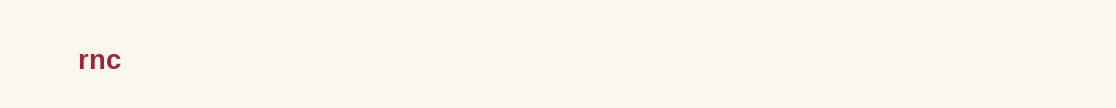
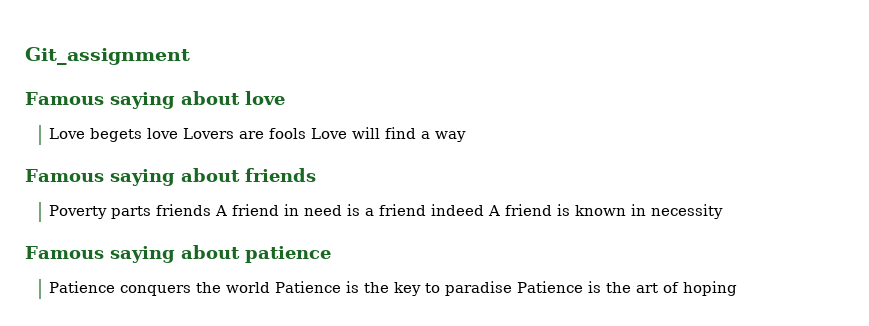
[78,54,121,69] rnc -> [25,47,190,65] [25,91,285,109] [49,127,467,142] [25,168,316,186] [49,204,724,219] [25,245,331,263] [49,281,738,296] Git_assignment // Famous saying about love // Love begets love Lovers are fools Love will find a way // Famous saying about friends // Poverty parts friends A friend in need is a friend indeed A friend is known in necessity // Famous saying about patience // Patience conquers the world Patience is the key to paradise Patience is the art of hoping

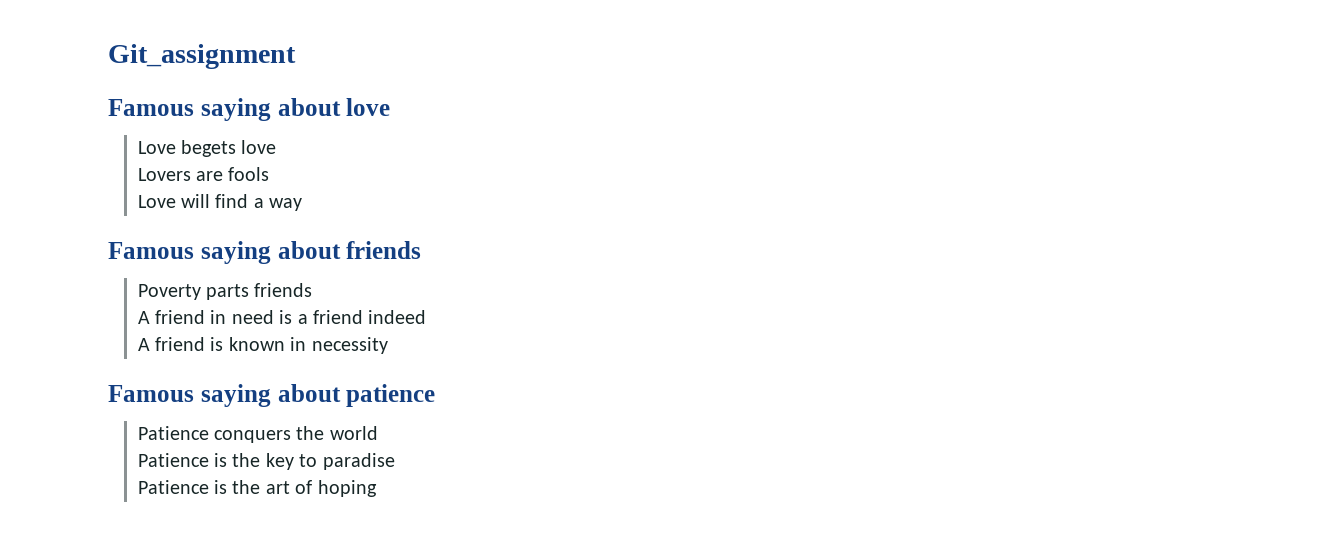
(179, 133) none -> (277, 147) //
(307, 133) none -> (270, 174) //
(212, 210) none -> (313, 290) //
(485, 210) none -> (427, 317) //
(271, 287) none -> (378, 433) //
(513, 288) none -> (395, 461) //

